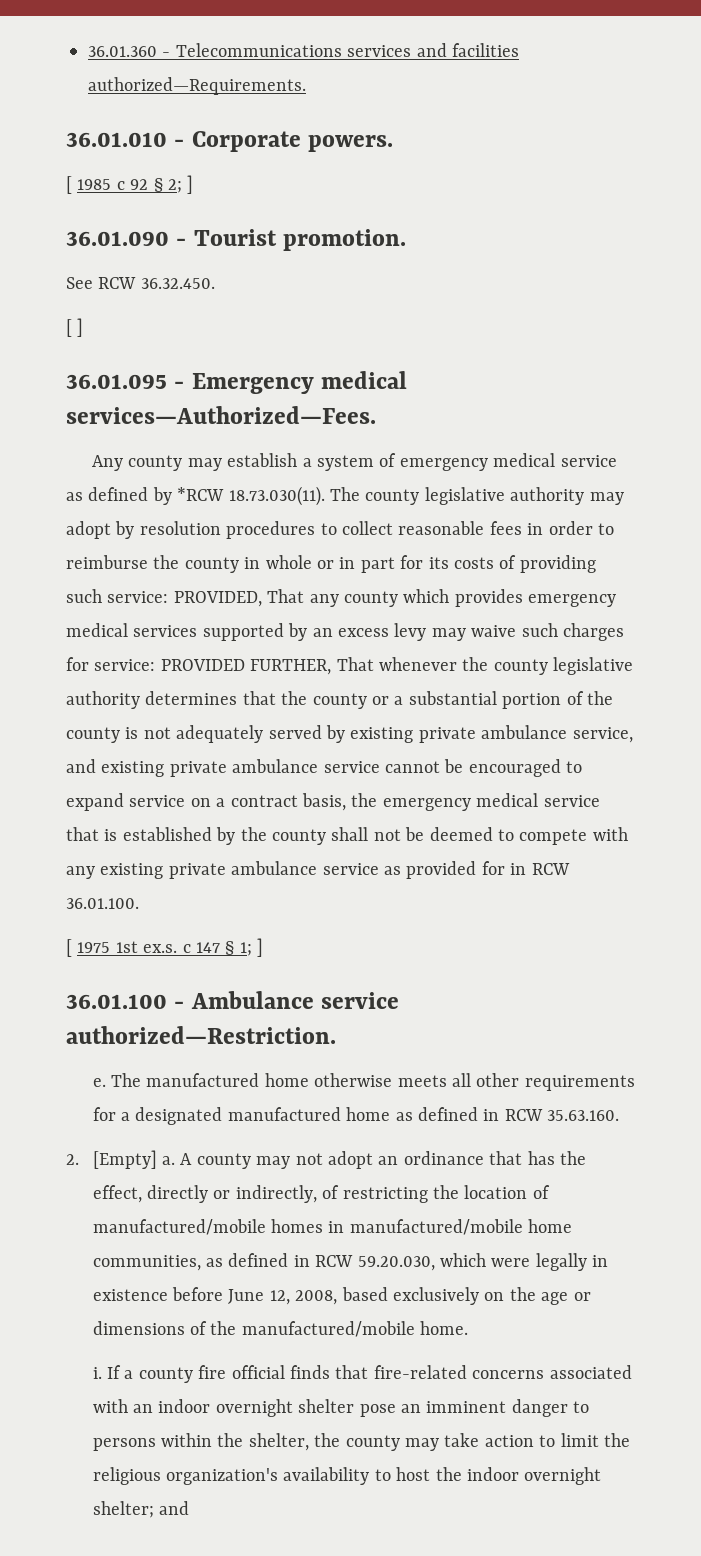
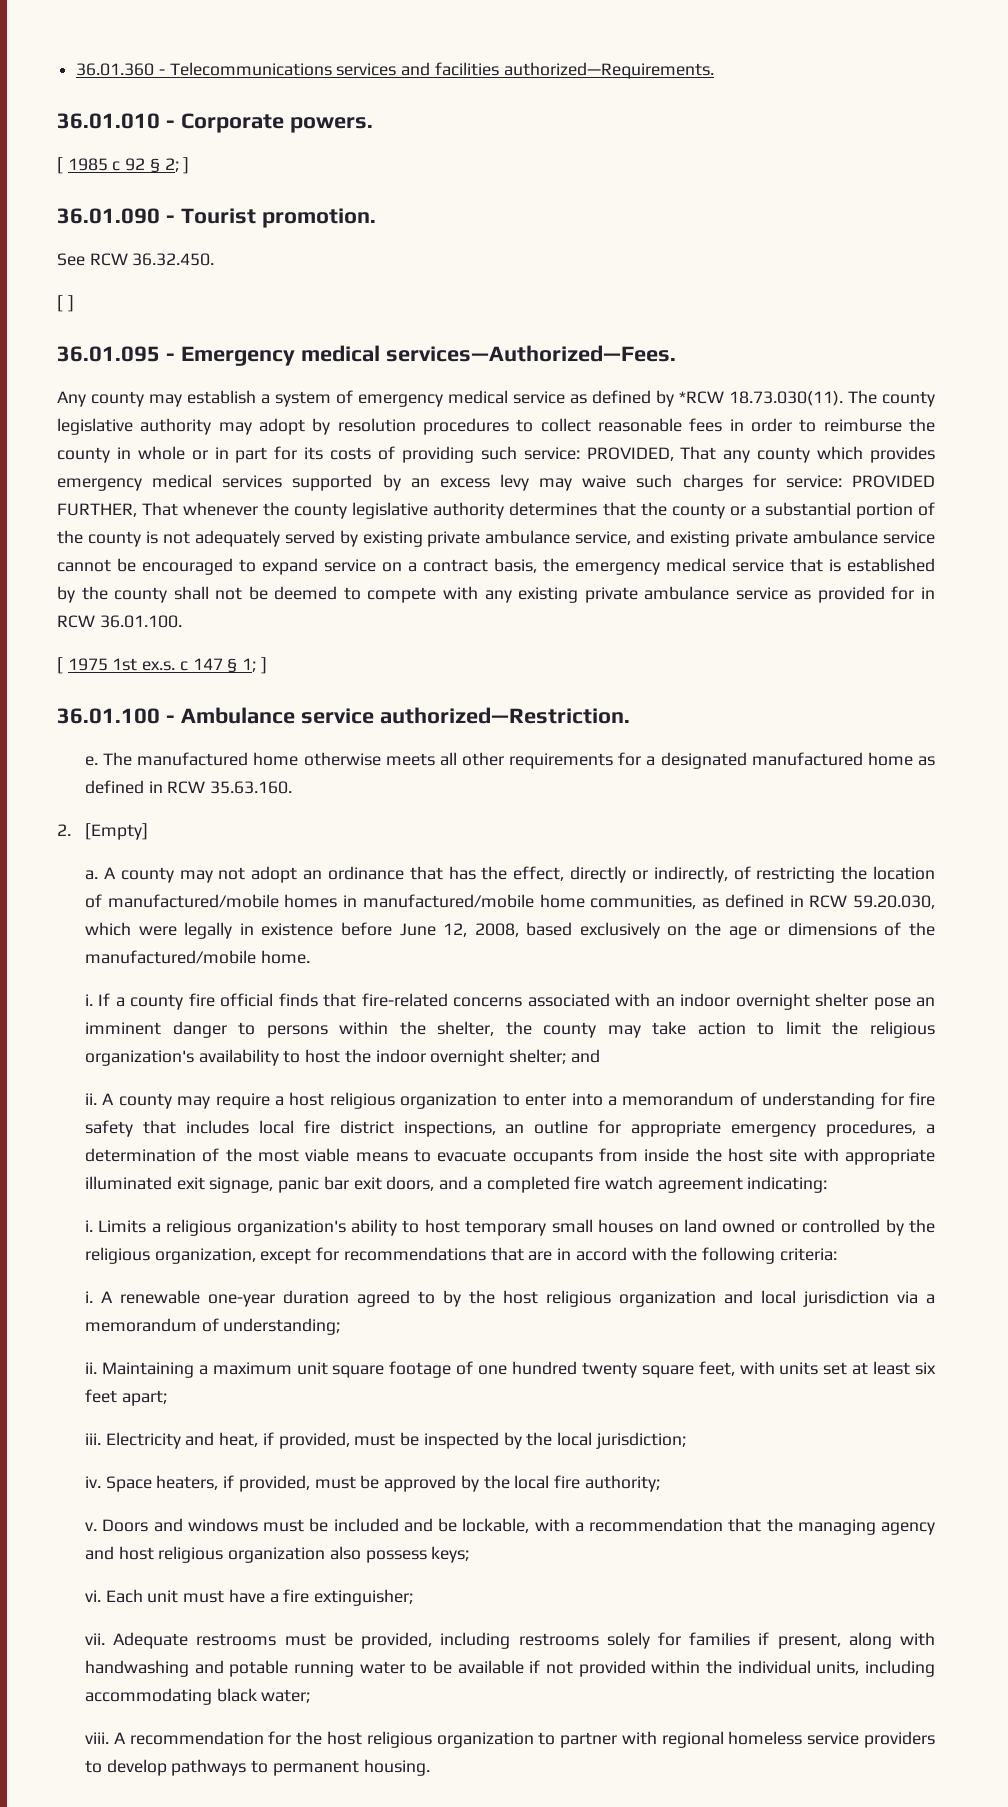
(157, 1159) none -> (149, 831) //
(189, 1508) none -> [85,1092,936,1109] [85,1120,936,1137] [85,1148,936,1165] [85,1176,828,1193] [85,1219,936,1236] [85,1247,837,1264] [85,1290,935,1307] [85,1318,341,1335] [85,1361,937,1378] [85,1389,167,1406] [85,1432,686,1449] [85,1475,660,1492] [85,1518,935,1535] [85,1546,470,1563] [85,1589,414,1606] [85,1632,935,1649] [85,1660,935,1677] [85,1688,311,1705] [85,1731,936,1748] [85,1759,430,1776] // ii. A county may require a host religious organization to enter into a memorandum of understanding for fire safety that includes local fire district inspections, an outline for appropriate emergency procedures, a determination of the most viable means to evacuate occupants from inside the host site with appropriate illuminated exit signage, panic bar exit doors, and a completed fire watch agreement indicating: // i. Limits a religious organization's ability to host temporary small houses on land owned or controlled by the religious organization, except for recommendations that are in accord with the following criteria: // i. A renewable one-year duration agreed to by the host religious organization and local jurisdiction via a memorandum of understanding; // ii. Maintaining a maximum unit square footage of one hundred twenty square feet, with units set at least six feet apart; // iii. Electricity and heat, if provided, must be inspected by the local jurisdiction; // iv. Space heaters, if provided, must be approved by the local fire authority; // v. Doors and windows must be included and be lockable, with a recommendation that the managing agency and host religious organization also possess keys; // vi. Each unit must have a fire extinguisher; // vii. Adequate restrooms must be provided, including restrooms solely for families if present, along with handwashing and potable running water to be available if not provided within the individual units, including accommodating black water; // viii. A recommendation for the host religious organization to partner with regional homeless service providers to develop pathways to permanent housing.

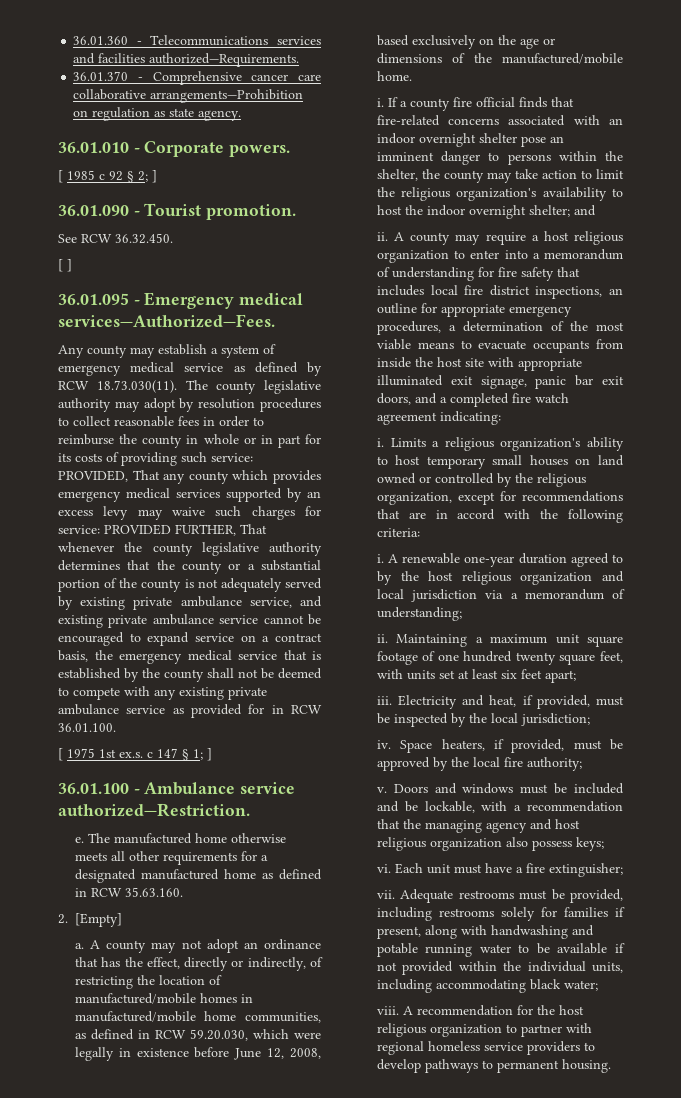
(714, 70) none -> [73,71,321,85] [73,89,304,103] [73,107,242,121] // 36.01.370 - Comprehensive cancer care collaborative arrangements—Prohibition on regulation as state agency.
[679,391,724,404] *RCW -> [58,381,89,390] RCW

